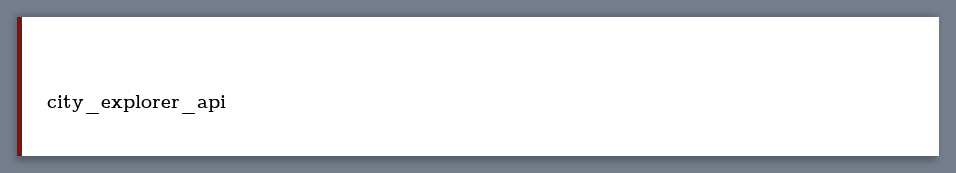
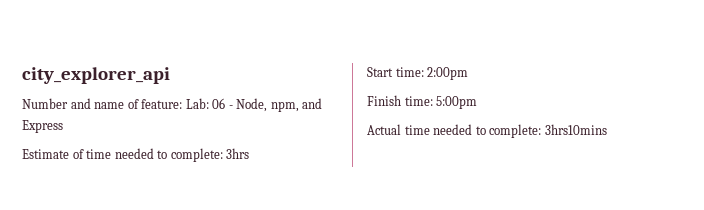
(226, 104) none -> [22,98,323,112] [22,120,63,133] [22,148,250,162] [367,67,469,80] [367,95,478,109] [367,124,607,138] // Number and name of feature: Lab: 06 - Node, npm, and Express // Estimate of time needed to complete: 3hrs // Start time: 2:00pm // Finish time: 5:00pm // Actual time needed to complete: 3hrs10mins

